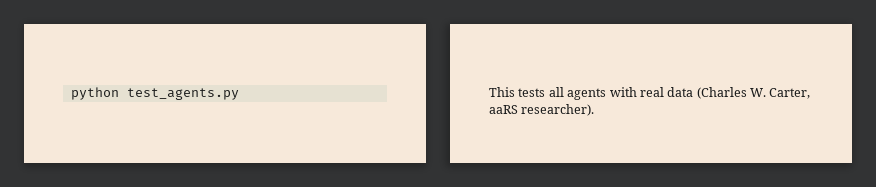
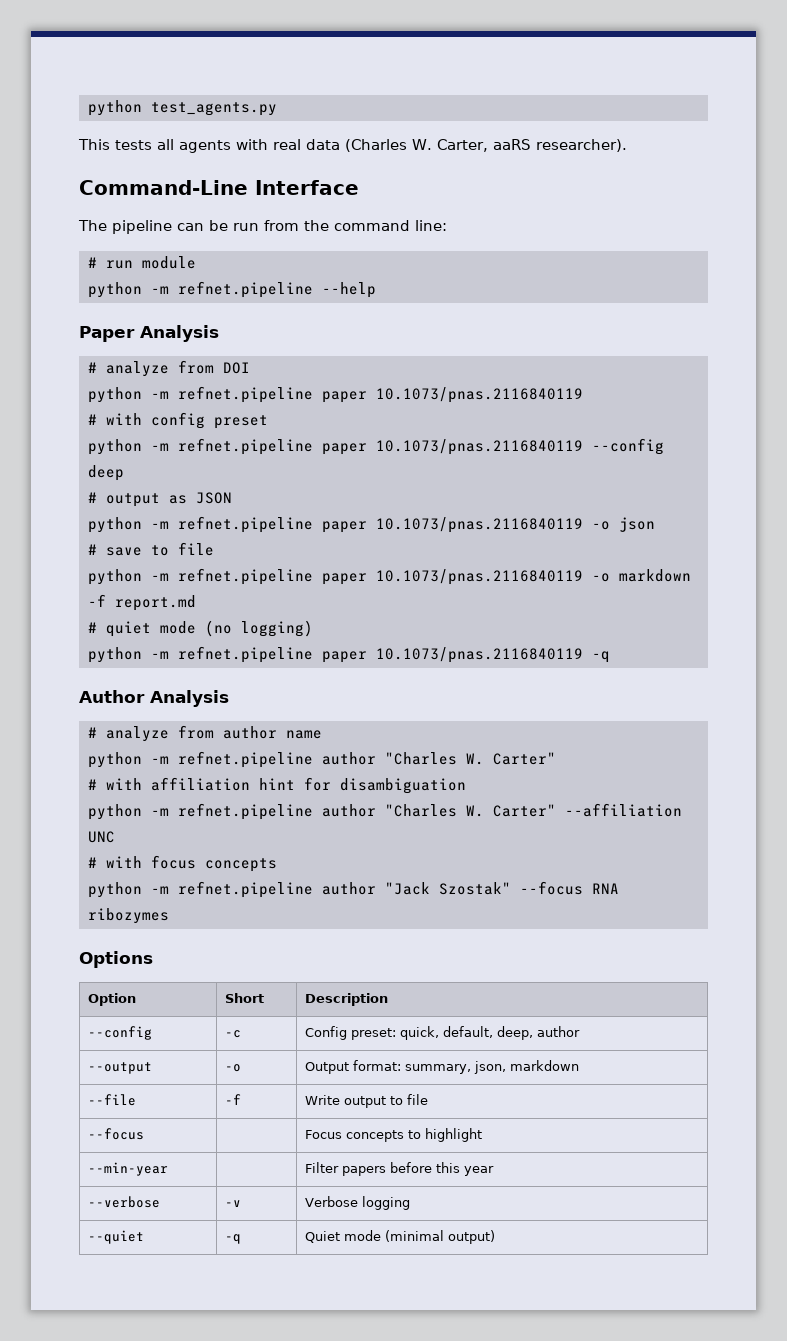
(595, 110) none -> [79,180,359,195] [78,220,447,234] [87,256,196,269] [87,281,376,298] [79,325,219,342] [87,360,250,377] [87,386,583,403] [87,412,268,429] [87,438,664,455] [87,465,124,481] [87,492,232,507] [87,516,655,533] [87,542,214,556] [87,568,691,585] [87,594,196,611] [87,620,313,637] [87,646,610,663] [79,690,229,707] [87,725,322,742] [87,751,556,768] [87,777,466,794] [87,803,682,820] [87,831,115,843] [87,855,277,872] [87,881,619,898] [87,908,169,924] [79,951,153,968] [88,993,137,1006] [225,993,265,1003] [305,993,389,1006] [88,1026,153,1040] [225,1030,242,1038] [305,1026,581,1040] [88,1062,153,1074] [225,1064,242,1072] [305,1060,580,1074] [88,1094,137,1106] [225,1094,242,1105] [305,1094,429,1108] [88,1128,145,1140] [305,1128,483,1142] [88,1162,169,1176] [305,1162,495,1176] [88,1196,161,1208] [225,1200,242,1207] [305,1196,410,1210] [88,1230,145,1244] [225,1234,242,1244] [305,1230,496,1244] // Command-Line Interface // The pipeline can be run from the command line: // # run module // python -m refnet.pipeline --help // Paper Analysis // # analyze from DOI // python -m refnet.pipeline paper 10.1073/pnas.2116840119 // # with config preset // python -m refnet.pipeline paper 10.1073/pnas.2116840119 --config deep // # output as JSON // python -m refnet.pipeline paper 10.1073/pnas.2116840119 -o json // # save to file // python -m refnet.pipeline paper 10.1073/pnas.2116840119 -o markdown -f report.md // # quiet mode (no logging) // python -m refnet.pipeline paper 10.1073/pnas.2116840119 -q // Author Analysis // # analyze from author name // python -m refnet.pipeline author "Charles W. Carter" // # with affiliation hint for disambiguation // python -m refnet.pipeline author "Charles W. Carter" --affiliation UNC // # with focus concepts // python -m refnet.pipeline author "Jack Szostak" --focus RNA ribozymes // Options // Option | Short | Description // --config | -c | Config preset: quick, default, deep, author // --output | -o | Output format: summary, json, markdown // --file | -f | Write output to file // --focus | | Focus concepts to highlight // --min-year | | Filter papers before this year // --verbose | -v | Verbose logging // --quiet | -q | Quiet mode (minimal output)

